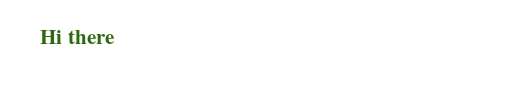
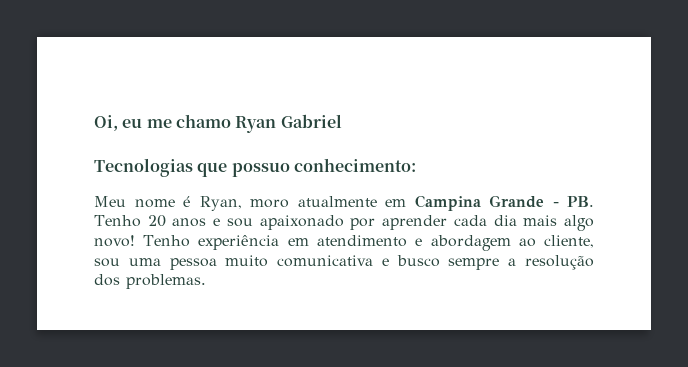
[40,30,114,44] Hi there -> [94,114,342,133] [94,158,416,177] [94,195,594,211] [94,215,594,231] [94,235,594,251] [94,255,594,270] [94,274,206,289] Oi, eu me chamo Ryan Gabriel // Tecnologias que possuo conhecimento: // Meu nome é Ryan, moro atualmente em Campina Grande - PB. Tenho 20 anos e sou apaixonado por aprender cada dia mais algo novo! Tenho experiência em atendimento e abordagem ao cliente, sou uma pessoa muito comunicativa e busco sempre a resolução dos problemas.

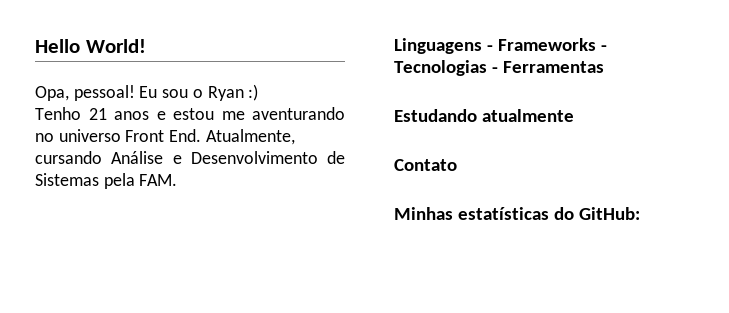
[94,114,342,133] [94,158,416,177] [94,195,594,211] [94,215,594,231] [94,235,594,251] [94,255,594,270] [94,274,206,289] Oi, eu me chamo Ryan Gabriel // Tecnologias que possuo conhecimento: // Meu nome é Ryan, moro atualmente em Campina Grande - PB. Tenho 20 anos e sou apaixonado por aprender cada dia mais algo novo! Tenho experiência em atendimento e abordagem ao cliente, sou uma pessoa muito comunicativa e busco sempre a resolução dos problemas. -> [35,39,146,53] [35,84,259,101] [35,107,345,120] [35,129,295,145] [35,151,345,164] [35,173,178,189] [394,38,607,54] [394,60,604,76] [394,109,574,122] [394,159,457,171] [394,207,640,220] Hello World! // Opa, pessoal! Eu sou o Ryan :) // Tenho 21 anos e estou me aventurando no universo Front End. Atualmente, cursando Análise e Desenvolvimento de Sistemas pela FAM. // Linguagens - Frameworks - Tecnologias - Ferramentas // Estudando atualmente // Contato // Minhas estatísticas do GitHub:

